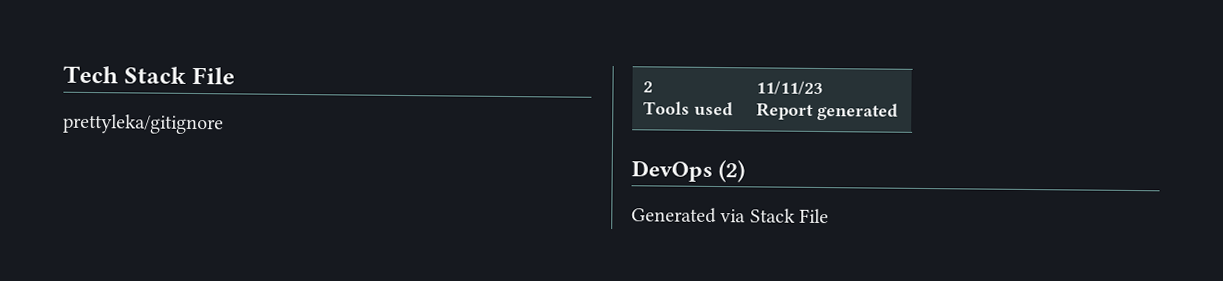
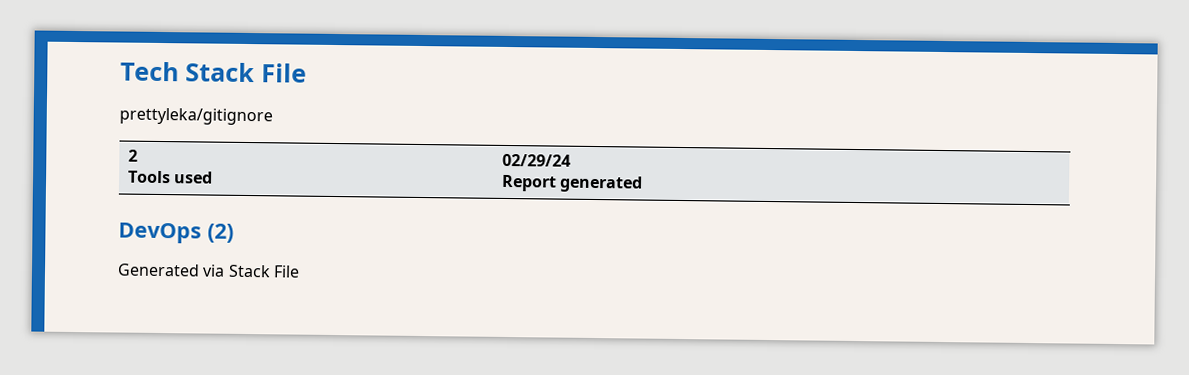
[756,80,824,96] 11/11/23 -> [501,153,571,167] 02/29/24

